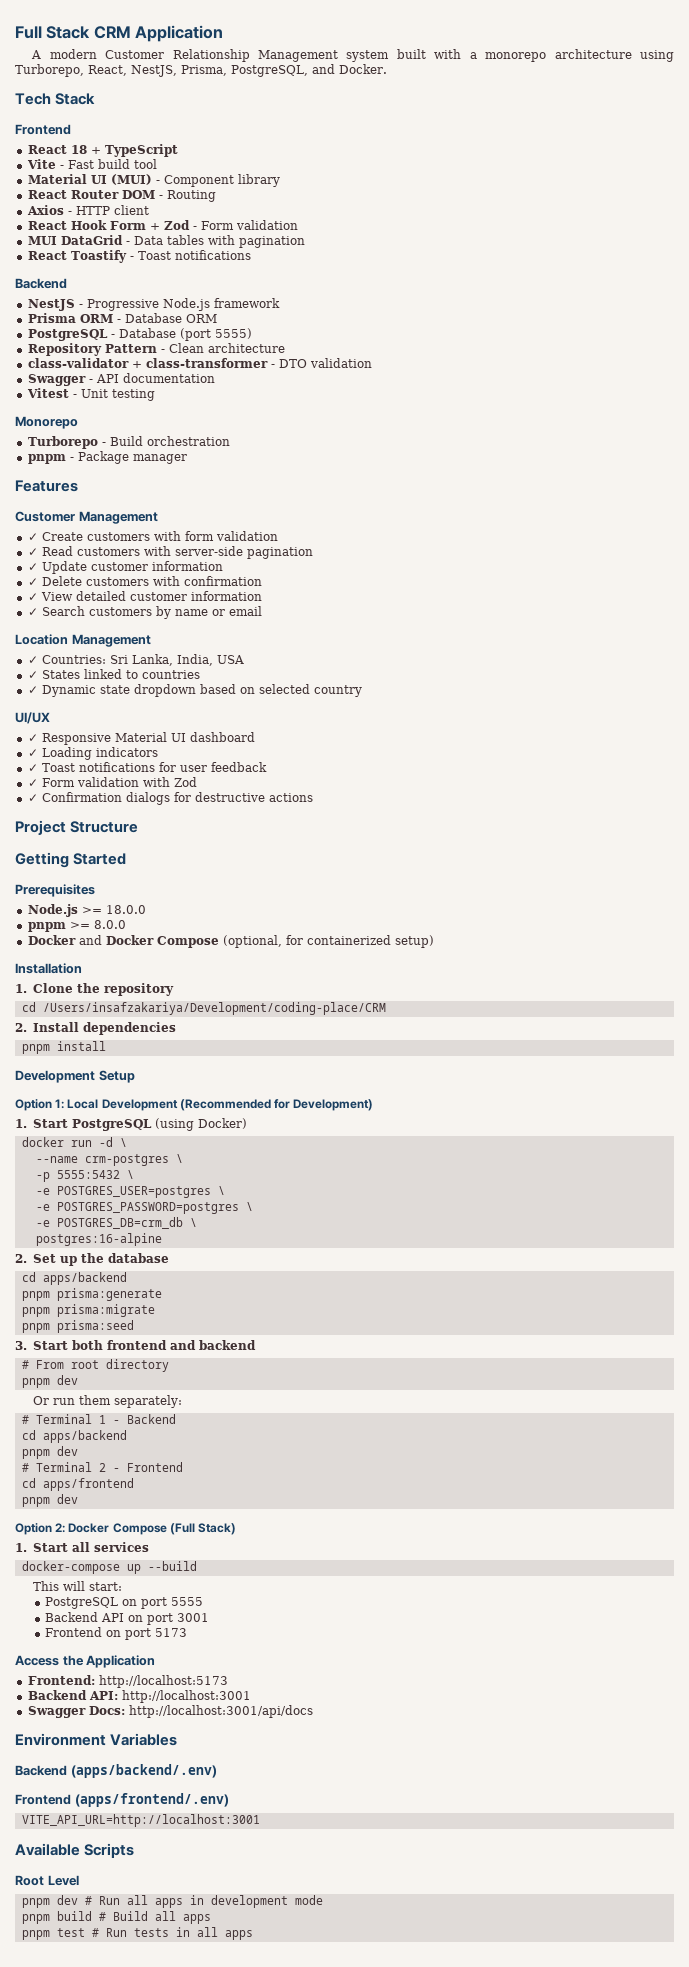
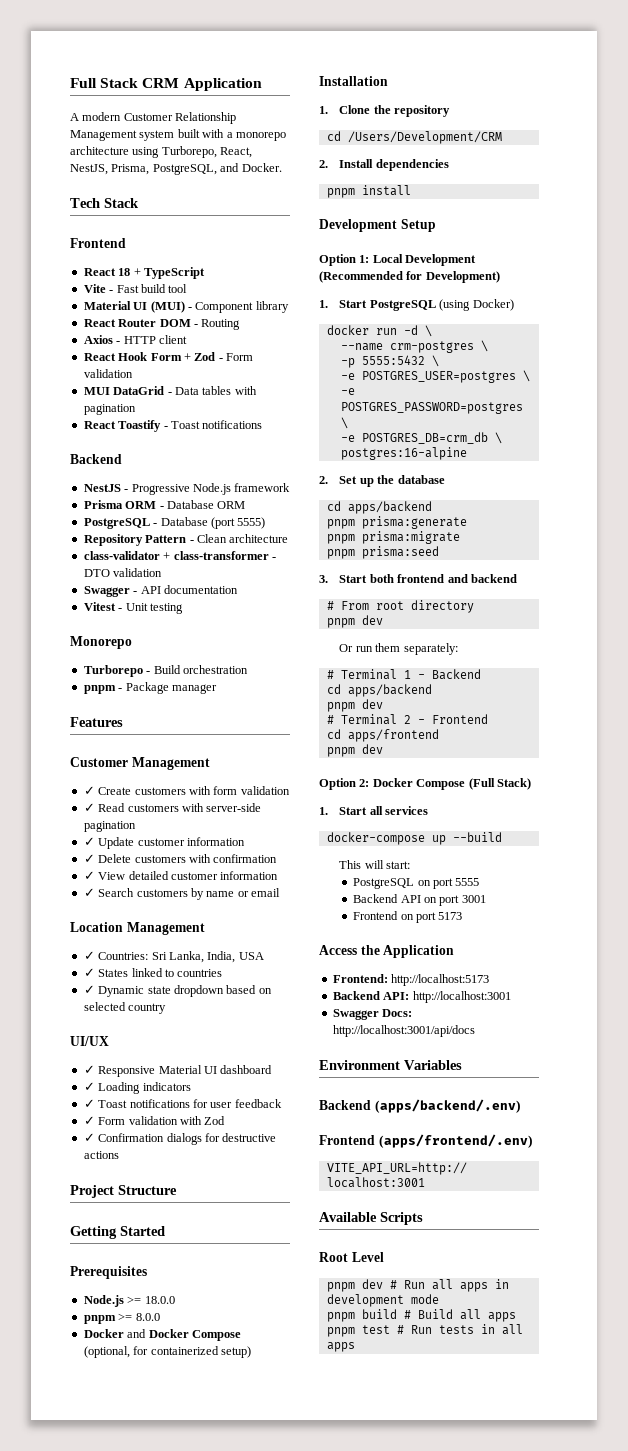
[42,1002,386,1015] /Users/insafzakariya/Development/coding-place/CRM -> [347,131,502,144] /Users/Development/CRM

